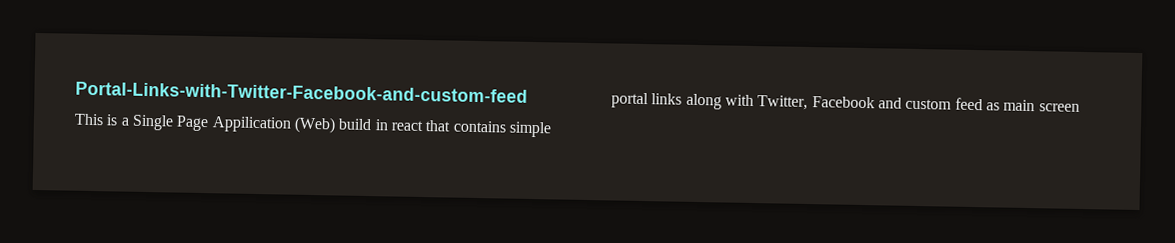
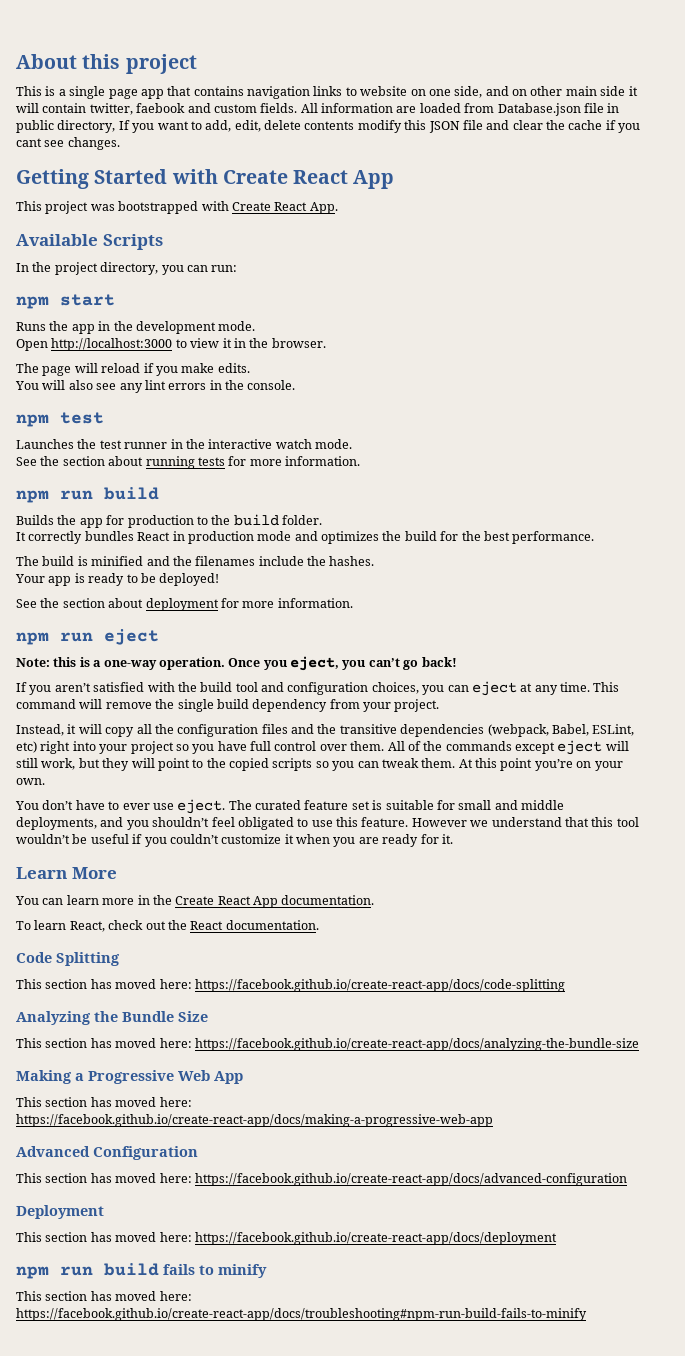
[75,81,528,103] Portal-Links-with-Twitter-Facebook-and-custom-feed -> [16,54,197,74] About this project
[131,114,551,138] [611,92,1080,112] Single Page Appilication (Web) build in react that contains simple portal links along with Twitter, Facebook and custom feed as main screen -> [69,86,638,99] [16,103,620,116] [16,120,641,133] [16,137,120,150] [16,169,395,189] [16,201,338,214] [16,234,163,250] [16,262,238,275] [16,294,115,309] [16,321,256,334] [16,338,326,351] [16,363,250,376] [15,380,296,393] [16,412,104,427] [16,439,352,449] [16,456,360,469] [16,487,159,503] [16,514,322,528] [16,531,595,544] [16,556,375,566] [15,573,220,586] [16,598,353,611] [16,629,159,645] [16,656,457,671] [16,681,620,696] [16,699,440,712] [16,724,635,737] [16,740,629,755] [16,758,623,771] [16,778,45,785] [15,799,564,814] [16,817,639,830] [16,834,453,847] [16,867,117,879] [15,895,375,908] [16,920,319,932] [16,952,120,966] [16,979,565,992] [16,1011,208,1025] [16,1038,639,1051] [16,1070,243,1084] [16,1097,192,1107] [16,1114,493,1127] [16,1146,198,1160] [16,1173,627,1186] [16,1205,104,1219] [16,1232,557,1245] [16,1263,267,1279] [16,1291,192,1301] [16,1308,587,1321] single page app that contains navigation links to website on one side, and on other main side it will contain twitter, faebook and custom fields. All information are loaded from Database.json file in public directory, If you want to add, edit, delete contents modify this JSON file and clear the cache if you cant see changes. // Getting Started with Create React App // This project was bootstrapped with Create React App. // Available Scripts // In the project directory, you can run: // npm start // Runs the app in the development mode. // Open http://localhost:3000 to view it in the browser. // The page will reload if you make edits. // You will also see any lint errors in the console. // npm test // Launches the test runner in the interactive watch mode. // See the section about running tests for more information. // npm run build // Builds the app for production to the build folder. // It correctly bundles React in production mode and optimizes the build for the best performance. // The build is minified and the filenames include the hashes. // Your app is ready to be deployed! // See the section about deployment for more information. // npm run eject // Note: this is a one-way operation. Once you eject, you can’t go back! // If you aren’t satisfied with the build tool and configuration choices, you can eject at any time. This command will remove the single build dependency from your project. // Instead, it will copy all the configuration files and the transitive dependencies (webpack, Babel, ESLint, etc) right into your project so you have full control over them. All of the commands except eject will still work, but they will point to the copied scripts so you can tweak them. At this point you’re on your own. // You don’t have to ever use eject. The curated feature set is suitable for small and middle deployments, and you shouldn’t feel obligated to use this feature. However we understand that this tool wouldn’t be useful if you couldn’t customize it when you are ready for it. // Learn More // You can learn more in the Create React App documentation. // To learn React, check out the React documentation. // Code Splitting // This section has moved here: https://facebook.github.io/create-react-app/docs/code-splitting // Analyzing the Bundle Size // This section has moved here: https://facebook.github.io/create-react-app/docs/analyzing-the-bundle-size // Making a Progressive Web App // This section has moved here: https://facebook.github.io/create-react-app/docs/making-a-progressive-web-app // Advanced Configuration // This section has moved here: https://facebook.github.io/create-react-app/docs/advanced-configuration // Deployment // This section has moved here: https://facebook.github.io/create-react-app/docs/deployment // npm run build fails to minify // This section has moved here: https://facebook.github.io/create-react-app/docs/troubleshooting#npm-run-build-fails-to-minify

